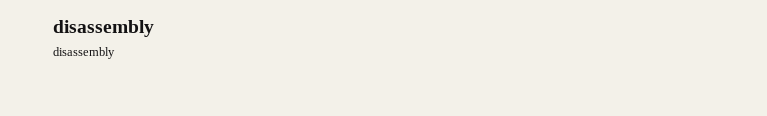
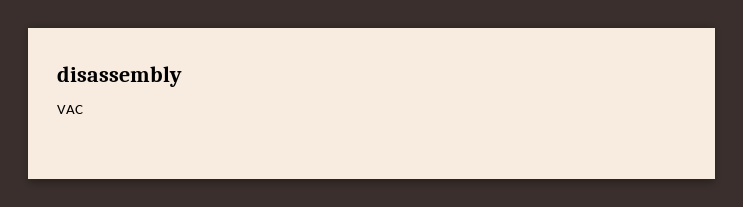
[53,47,115,59] disassembly -> [57,105,83,114] VAC

